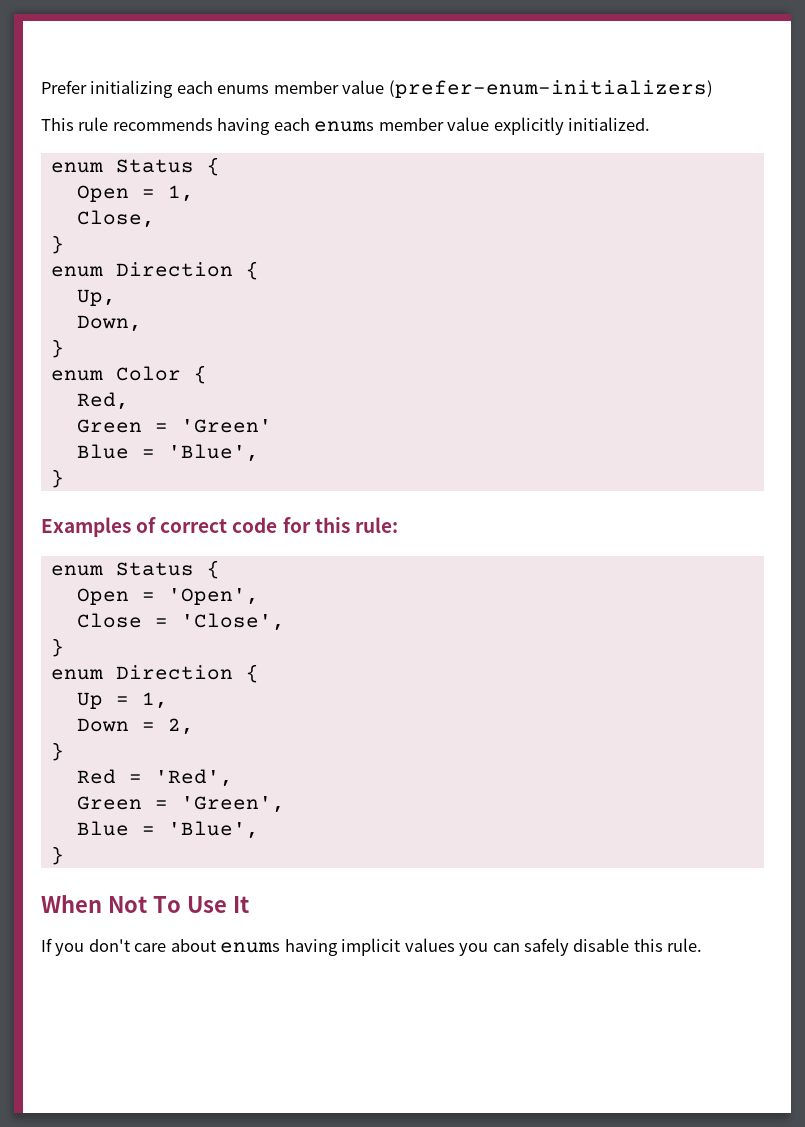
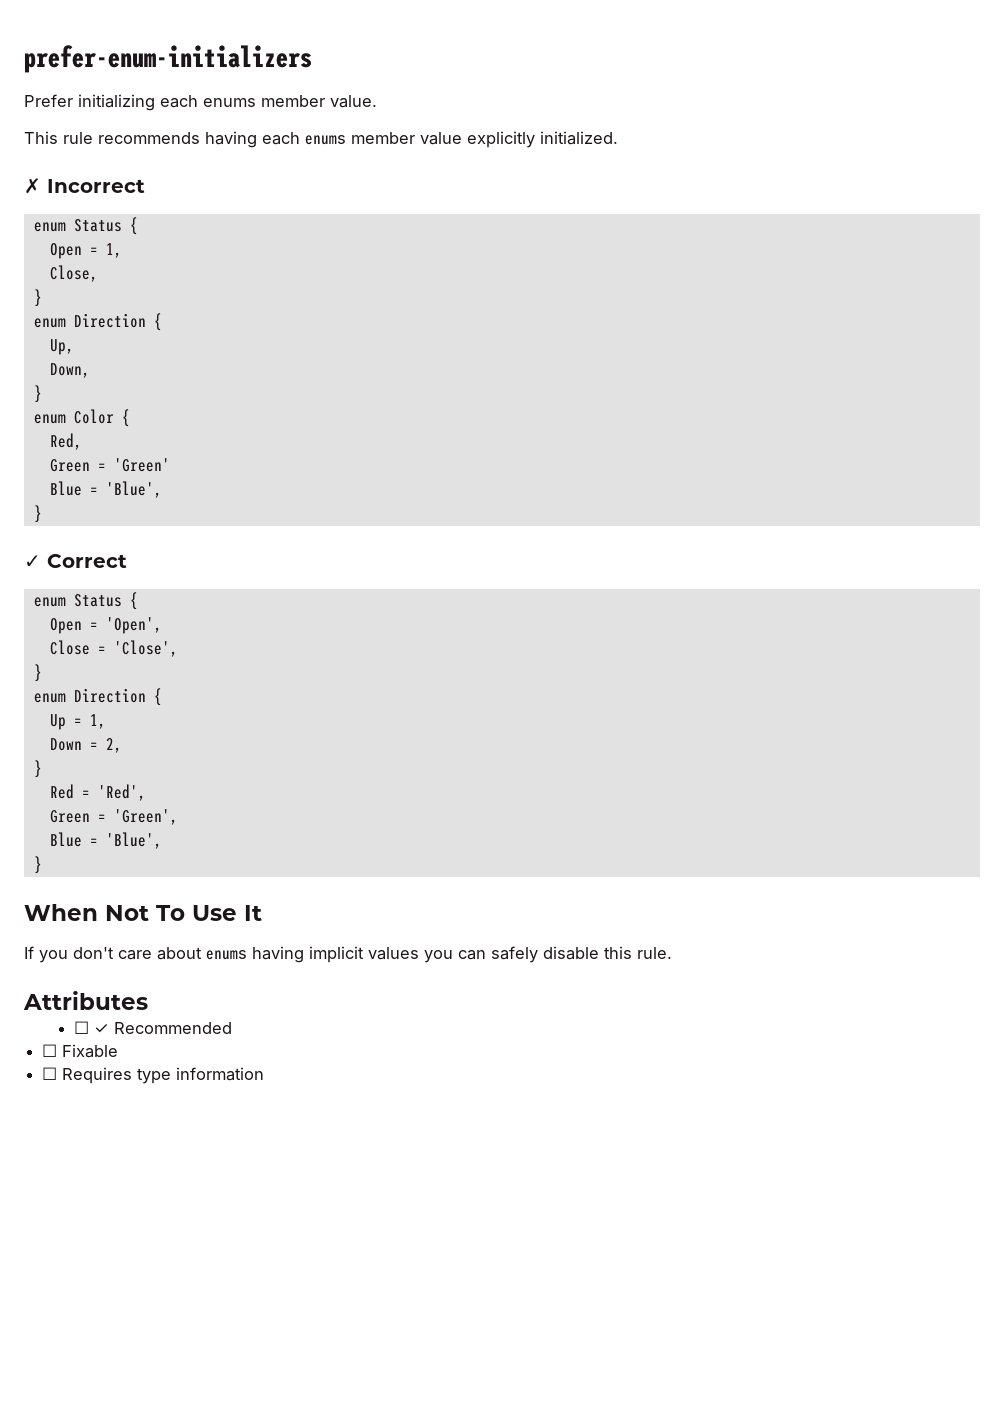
(41, 87) none -> [24,45,312,73] prefer-enum-initializers //
[342,80,713,98] value (prefer-enum-initializers) -> [330,95,377,108] value.
(651, 124) none -> [24,178,145,194] // ✗ Incorrect
[41,517,398,537] Examples of correct code for this rule: -> [24,554,127,568] ✓ Correct
(703, 945) none -> [23,991,148,1010] [73,1021,232,1034] [42,1044,119,1058] [42,1067,265,1084] // Attributes // ☐ ✓ Recommended // ☐ Fixable // ☐ Requires type information

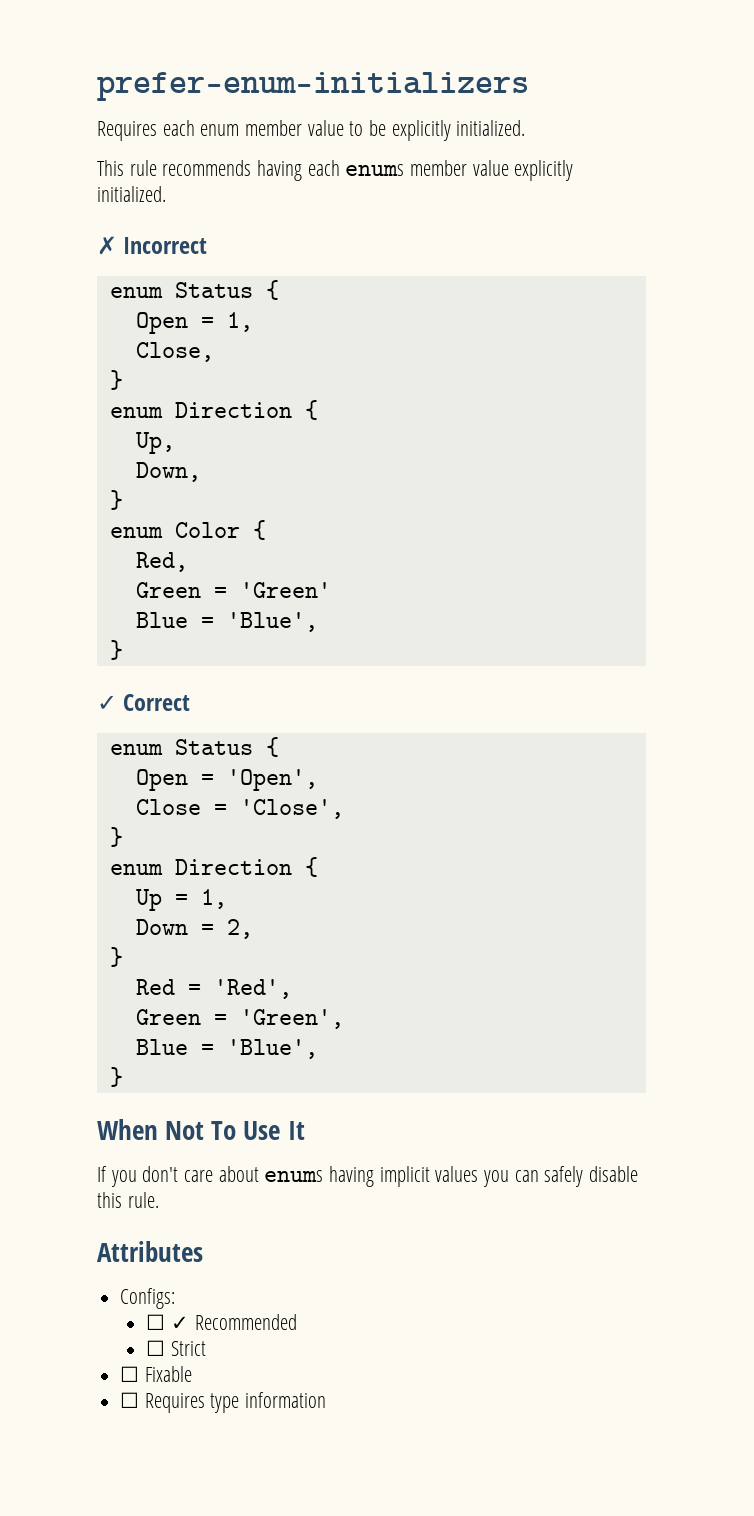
[24,94,377,111] Prefer initializing each enums member value. -> [97,120,526,141] Requires each enum member value to be explicitly initialized.
(148, 1000) none -> [120,1288,176,1309] // Configs:
(232, 1028) none -> [146,1340,206,1356] // ☐ Strict

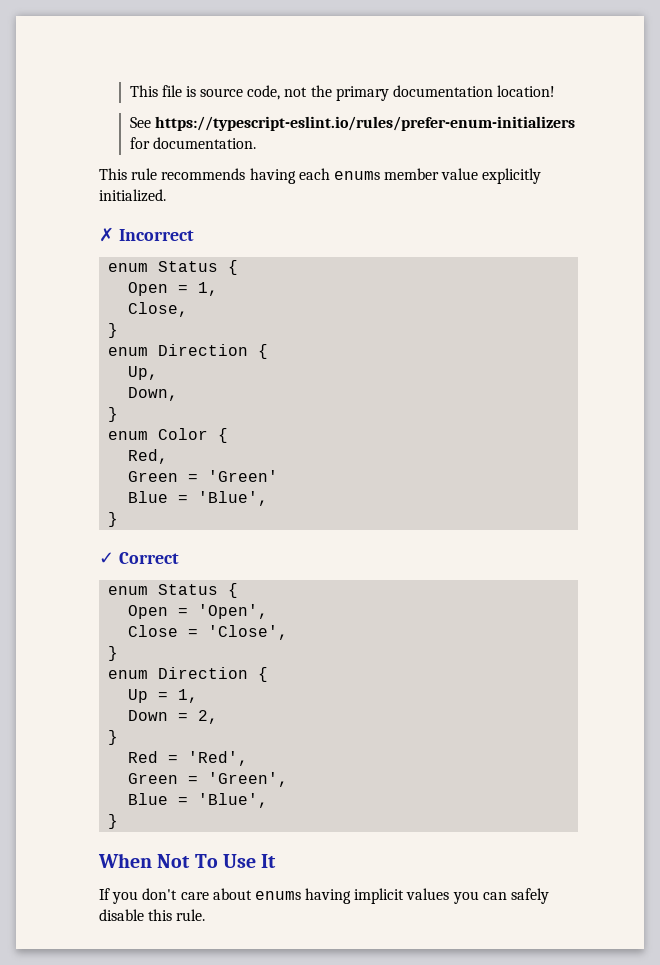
[97,72,529,101] [97,120,526,141] prefer-enum-initializers // Requires each enum member value to be explicitly initialized. -> [129,85,556,101] [129,116,575,131] [129,137,256,149] This file is source code, not the primary documentation location! // See https://typescript-eslint.io/rules/prefer-enum-initializers for documentation.
[97,1241,203,1262] [120,1288,176,1309] [146,1314,297,1330] [146,1340,206,1356] [120,1366,192,1382] [120,1392,327,1413] // Attributes // Configs: // ☐ ✓ Recommended // ☐ Strict // ☐ Fixable // ☐ Requires type information -> (206, 915) none

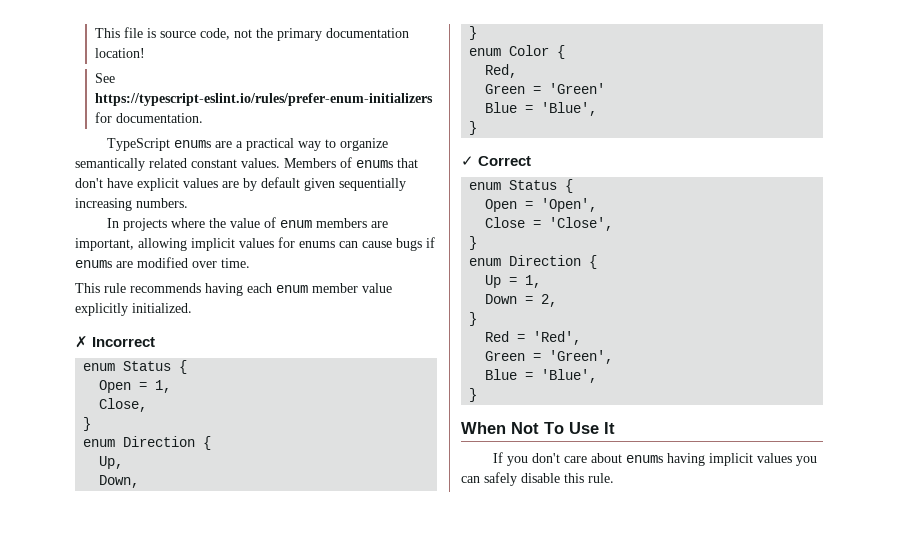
(256, 143) none -> [106,138,388,151] [75,157,418,171] [75,177,406,191] [75,198,188,211] [106,217,388,231] [75,237,435,251] [75,257,250,268] // TypeScript enums are a practical way to organize semantically related constant values. Members of enums that don't have explicit values are by default given sequentially increasing numbers. // In projects where the value of enum members are important, allowing implicit values for enums can cause bugs if enums are modified over time.
[333,171,380,180] enums -> [276,285,308,293] enum

